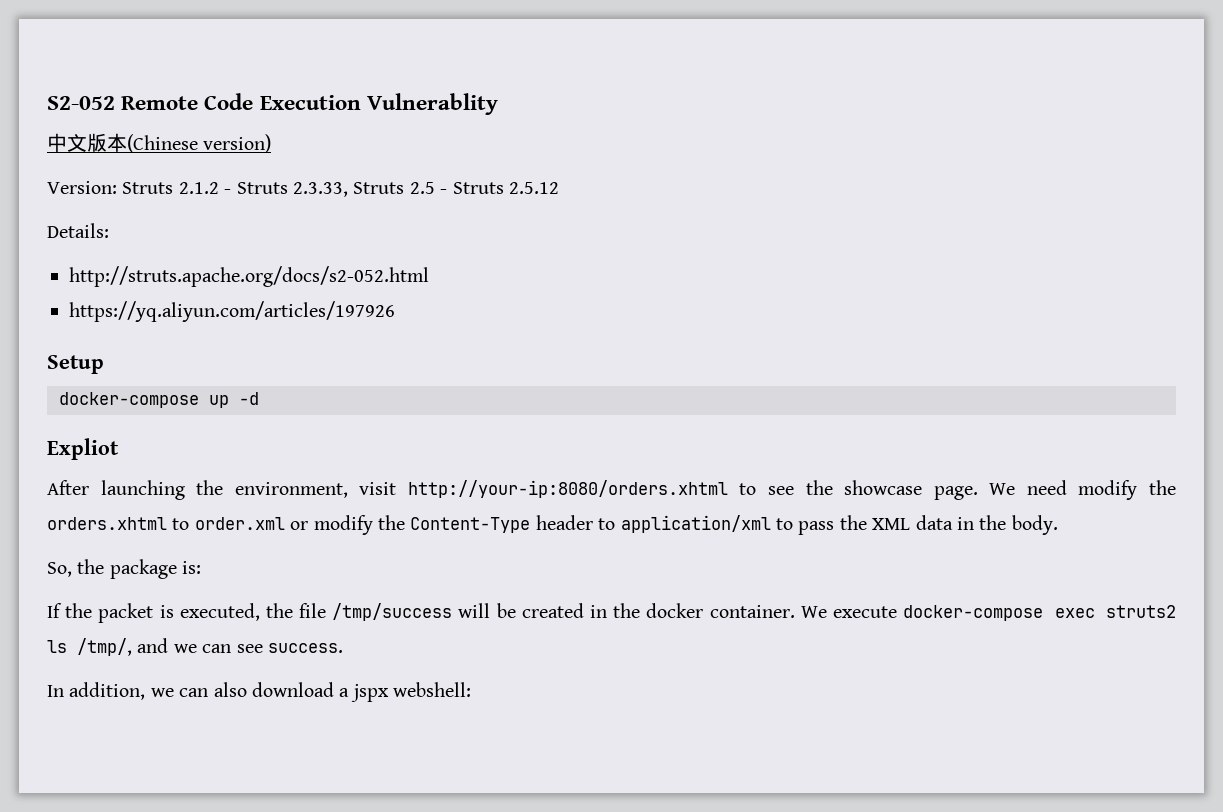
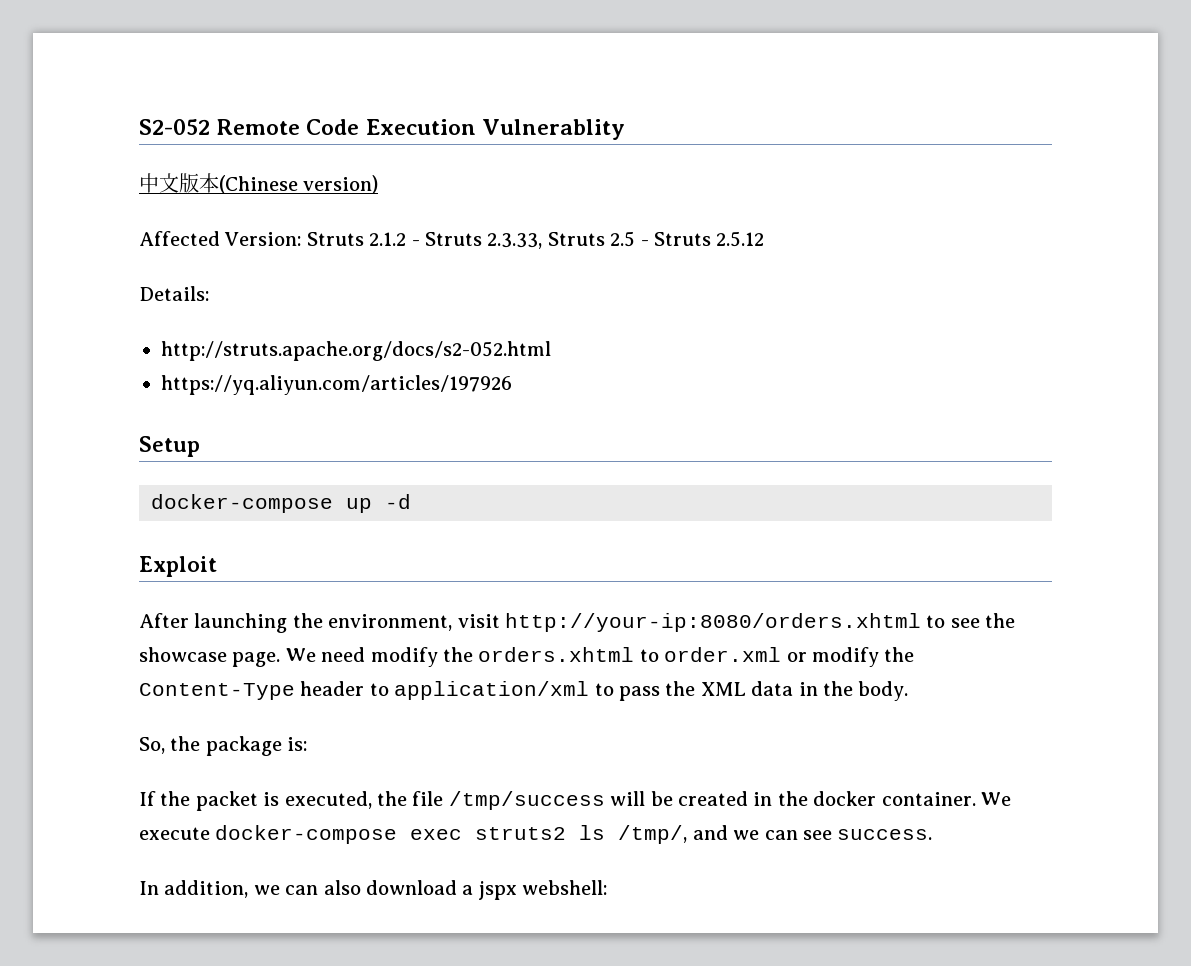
(272, 143) none -> [139,231,220,246] Affected
[47,438,119,460] Expliot -> [139,556,217,577] Exploit

